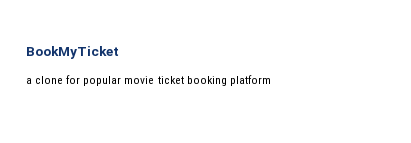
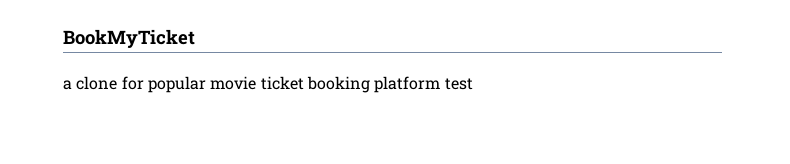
(271, 80) none -> [444,78,473,90] test

